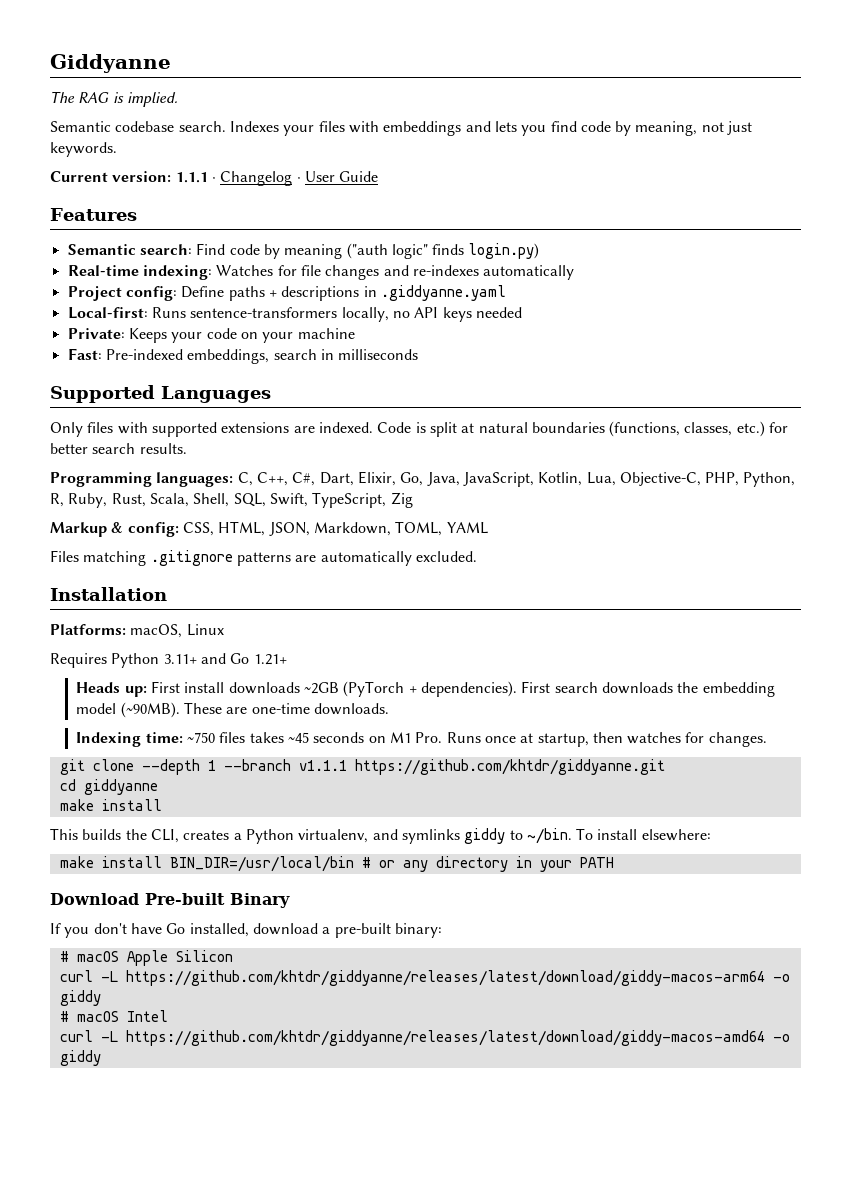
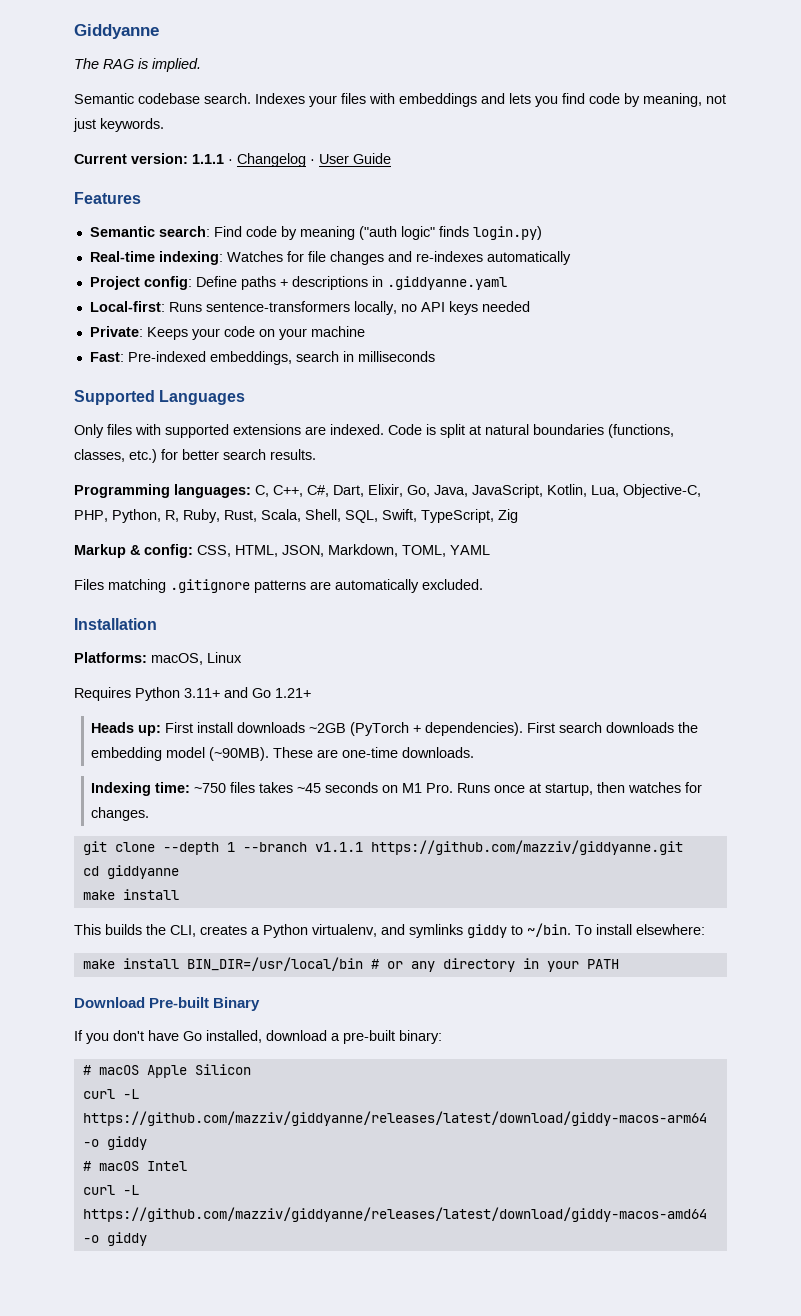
[354,759,665,775] https://github.com/khtdr/giddyanne.git -> [370,840,683,855] https://github.com/mazziv/giddyanne.git
[125,970,765,986] https://github.com/khtdr/giddyanne/releases/latest/download/giddy-macos-arm64 -> [82,1111,707,1126] https://github.com/mazziv/giddyanne/releases/latest/download/giddy-macos-arm64
[125,1030,765,1046] https://github.com/khtdr/giddyanne/releases/latest/download/giddy-macos-amd64 -> [82,1207,707,1222] https://github.com/mazziv/giddyanne/releases/latest/download/giddy-macos-amd64

